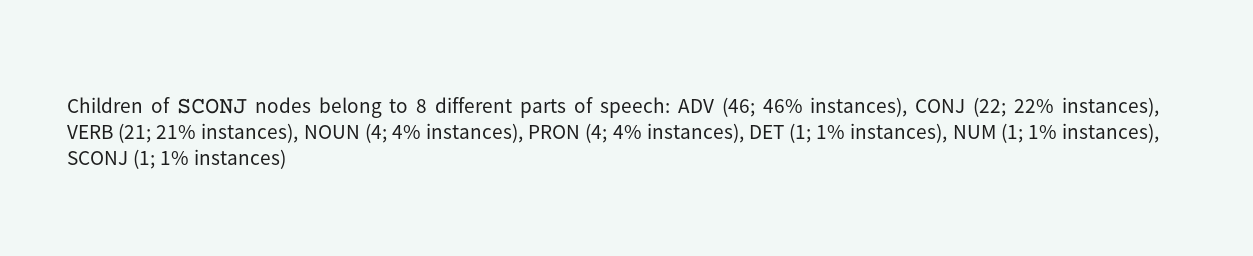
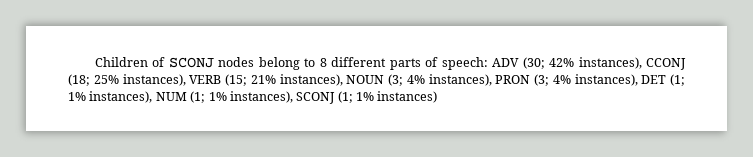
[721,97,1055,117] (46; 46% instances), CONJ (22; 22% -> [522,57,686,70] [68,74,119,86] (30; 42% instances), CCONJ (18; 25%
[118,123,152,143] (21; -> [225,74,247,86] (15;
[364,123,387,143] (4; -> [388,74,403,86] (3;
[585,123,608,143] (4; -> [534,74,549,86] (3;

